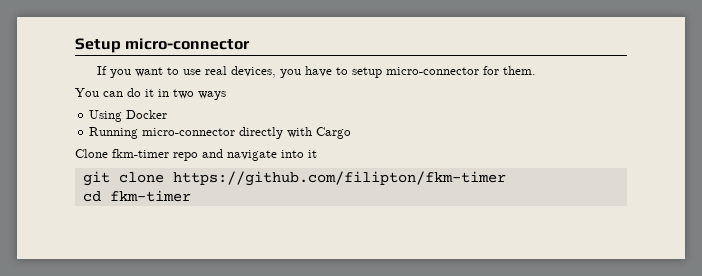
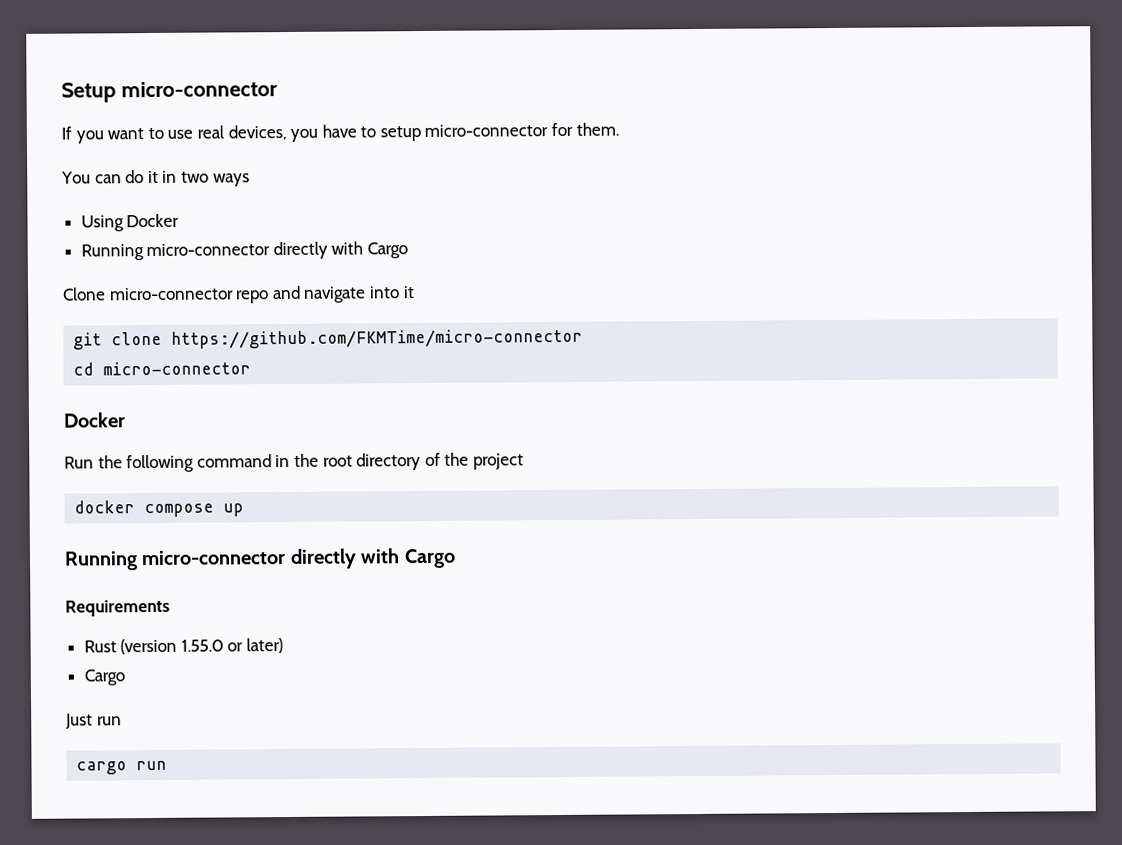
[112,149,169,158] fkm-timer -> [109,287,234,301] micro-connector
[172,171,506,186] https://github.com/filipton/fkm-timer -> [171,328,584,349] https://github.com/FKMTime/micro-connector
[109,190,191,202] fkm-timer -> [103,361,252,376] [63,412,126,428] [64,452,524,473] [74,500,245,518] [64,548,456,571] [65,599,170,617] [83,638,284,655] [83,669,125,686] [65,713,122,729] [76,760,168,775] micro-connector // Docker // Run the following command in the root directory of the project // docker compose up // Running micro-connector directly with Cargo // Requirements // Rust (version 1.55.0 or later) // Cargo // Just run // cargo run

